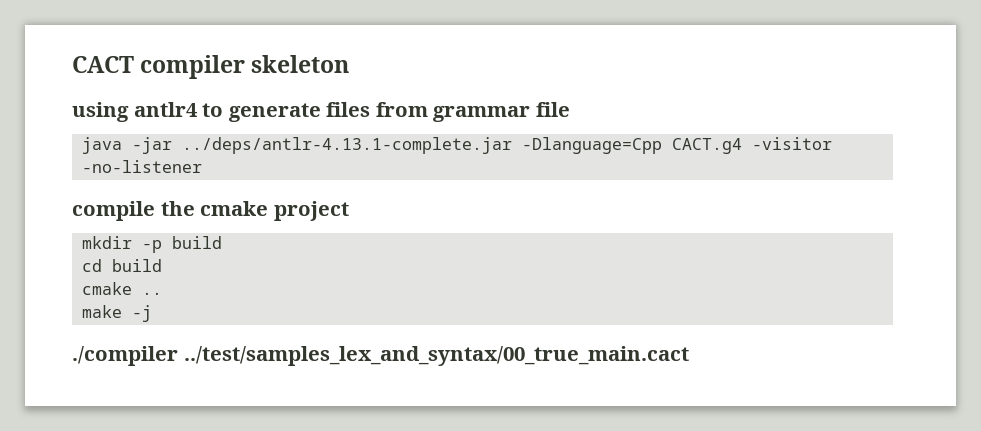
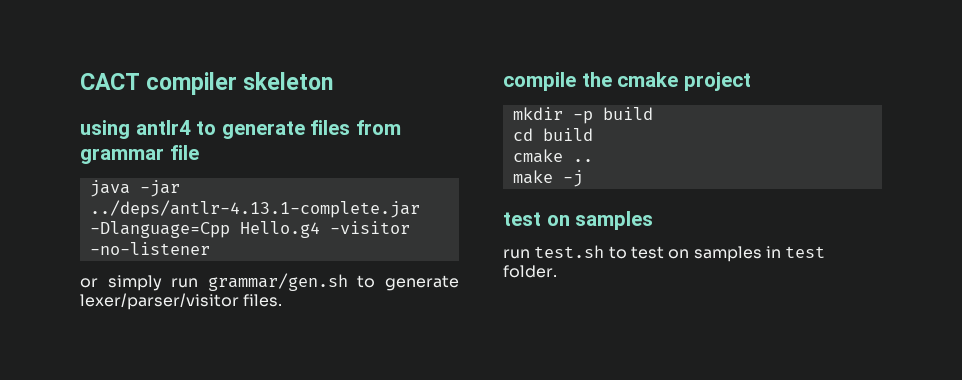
[671,138,742,154] CACT.g4 -> [239,221,320,238] Hello.g4
(202, 166) none -> [80,273,460,291] [80,293,283,310] // or simply run grammar/gen.sh to generate lexer/parser/visitor files.
[72,346,689,366] ./compiler ../test/samples_lex_and_syntax/00_true_main.cact -> [503,211,654,230] [503,245,826,262] [503,265,557,278] test on samples // run test.sh to test on samples in test folder.

